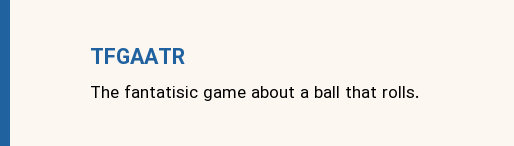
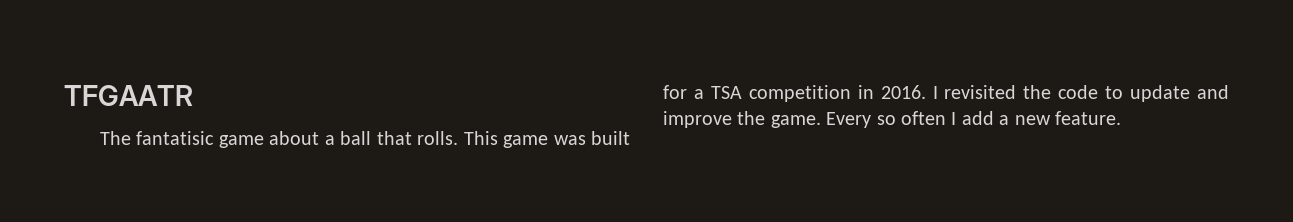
(419, 92) none -> [463,131,631,148] [663,85,1229,102] [663,111,1121,128] This game was built for a TSA competition in 2016. I revisited the code to update and improve the game. Every so often I add a new feature.

